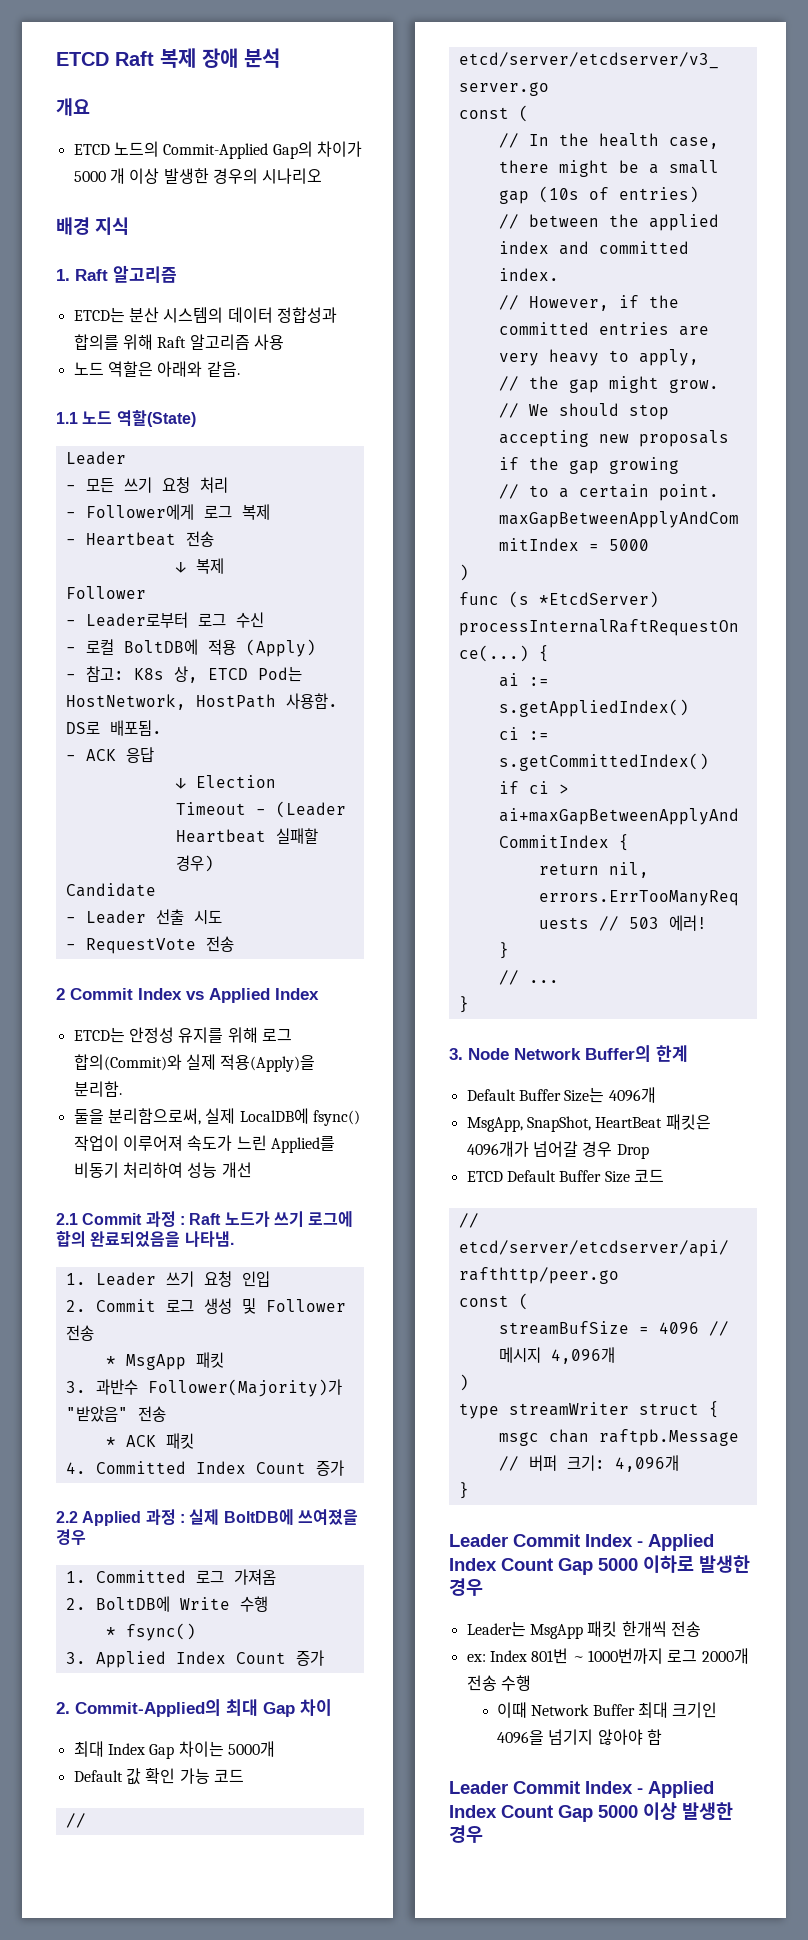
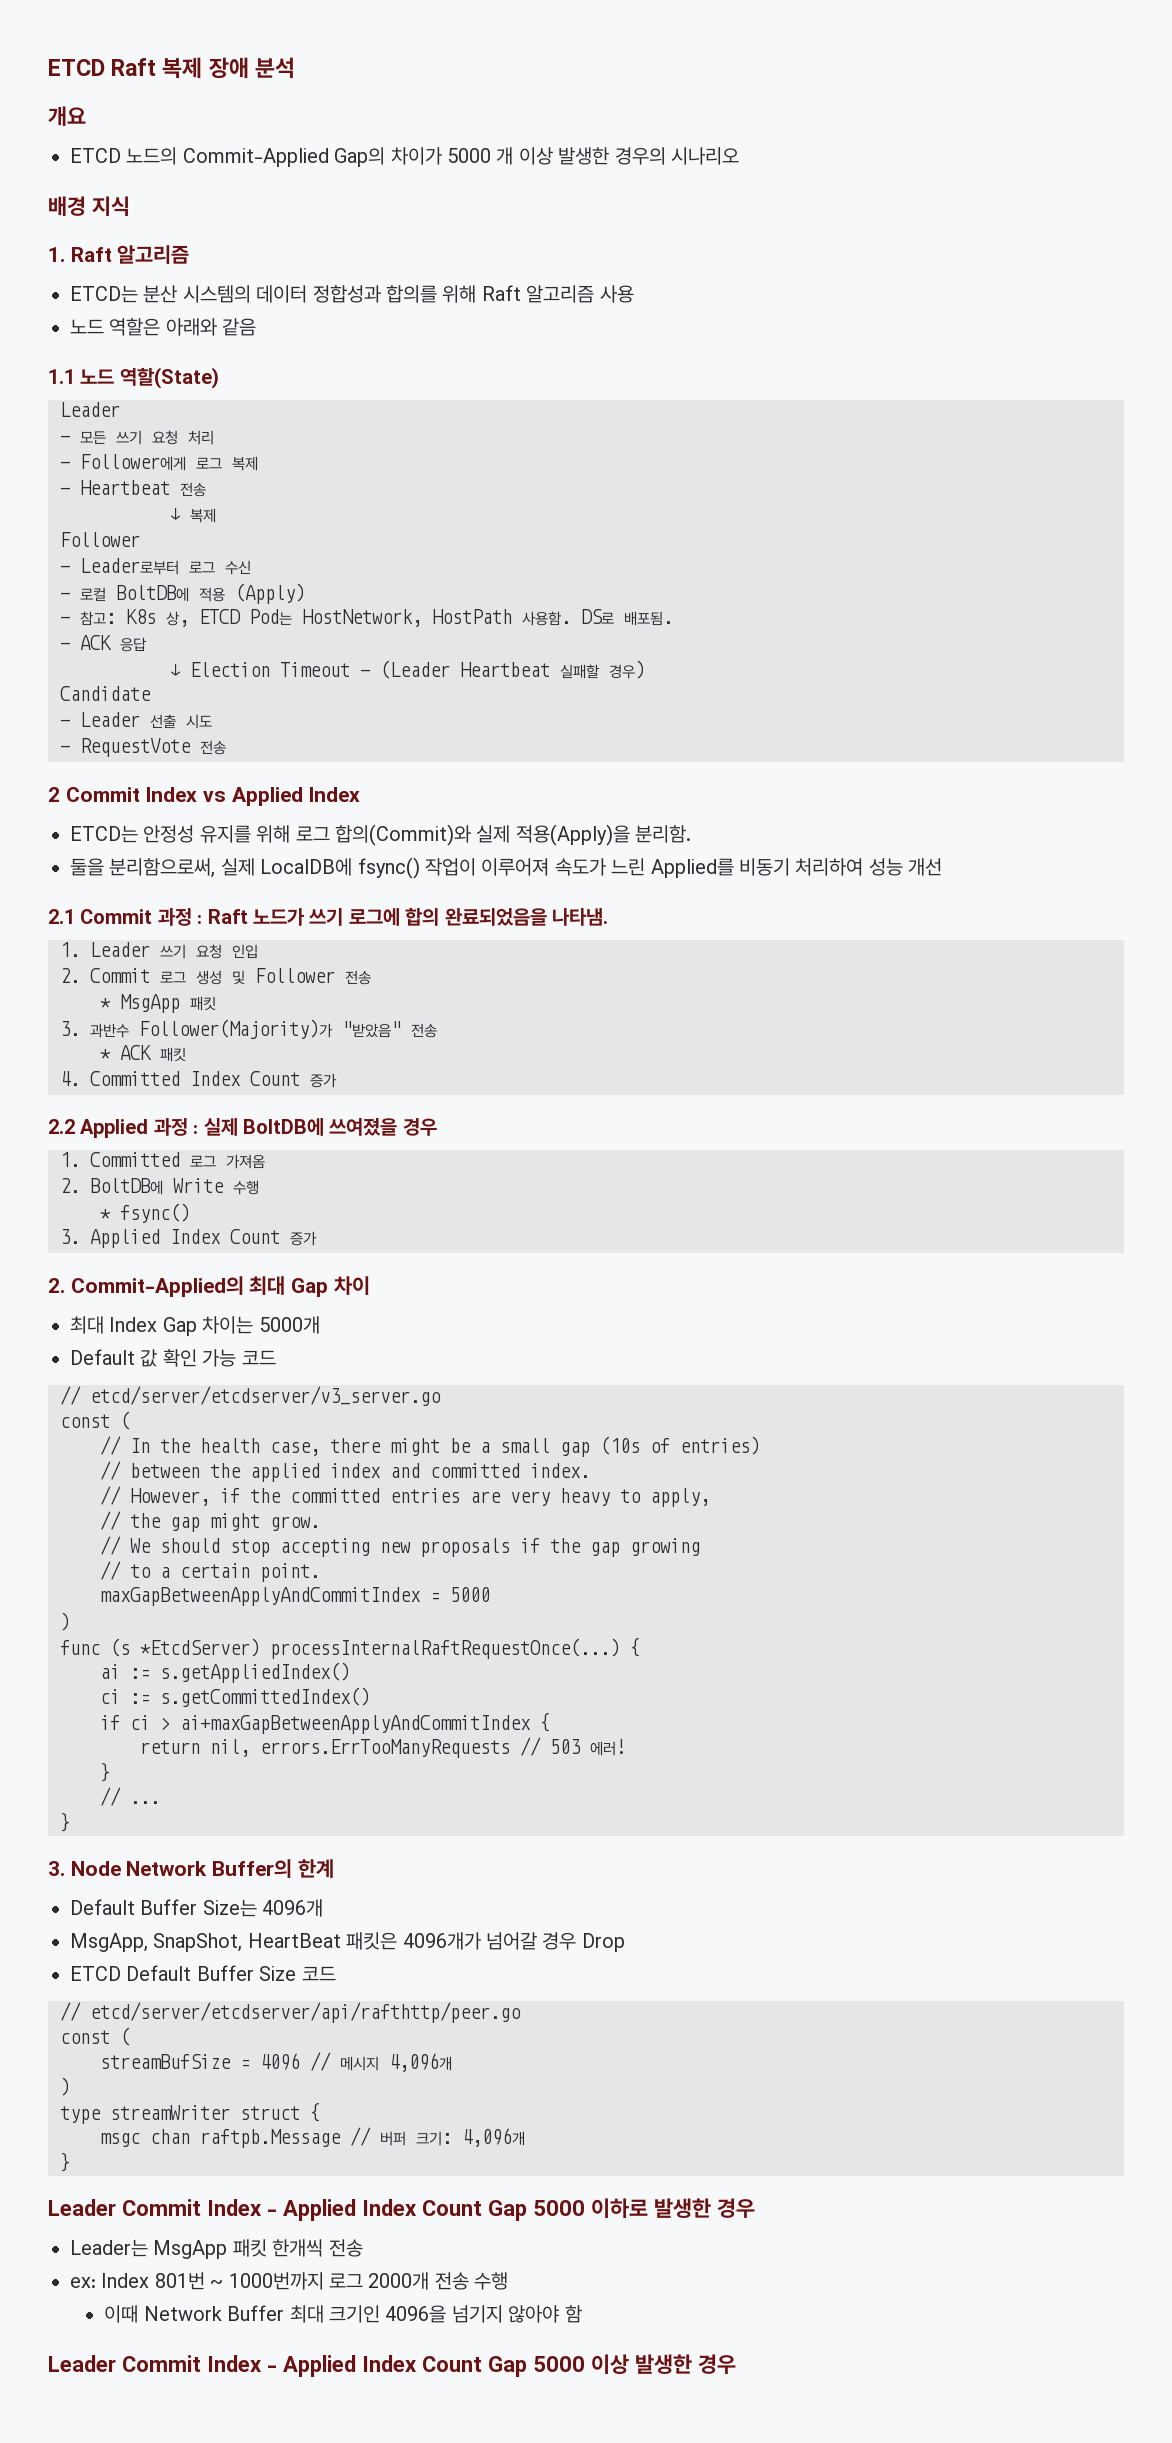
[206,361,240,377] 같음. -> [222,318,257,336] 같음

